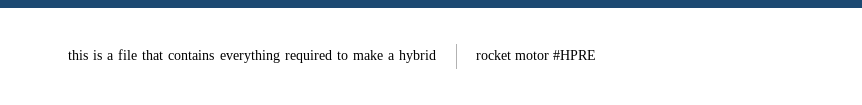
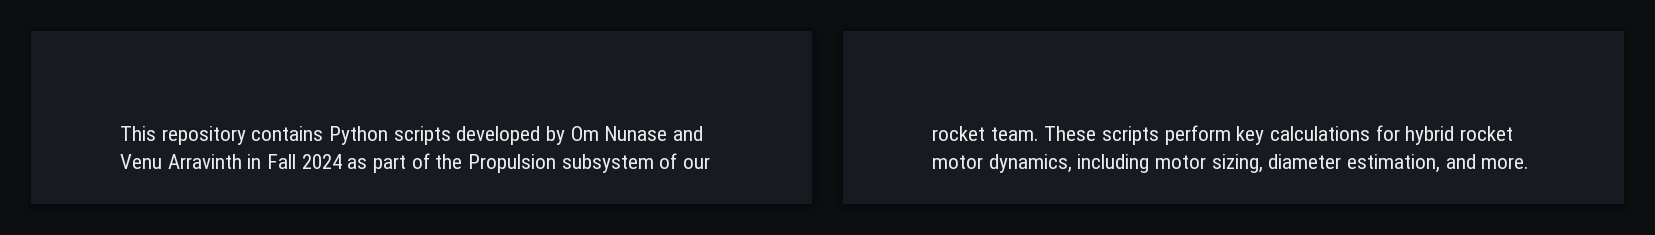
[68,49,596,63] this is a file that contains everything required to make a hybrid rocket motor #HPRE -> [120,126,704,145] [120,153,711,173] [932,125,1514,145] [932,154,1530,173] This repository contains Python scripts developed by Om Nunase and Venu Arravinth in Fall 2024 as part of the Propulsion subsystem of our rocket team. These scripts perform key calculations for hybrid rocket motor dynamics, including motor sizing, diameter estimation, and more.

